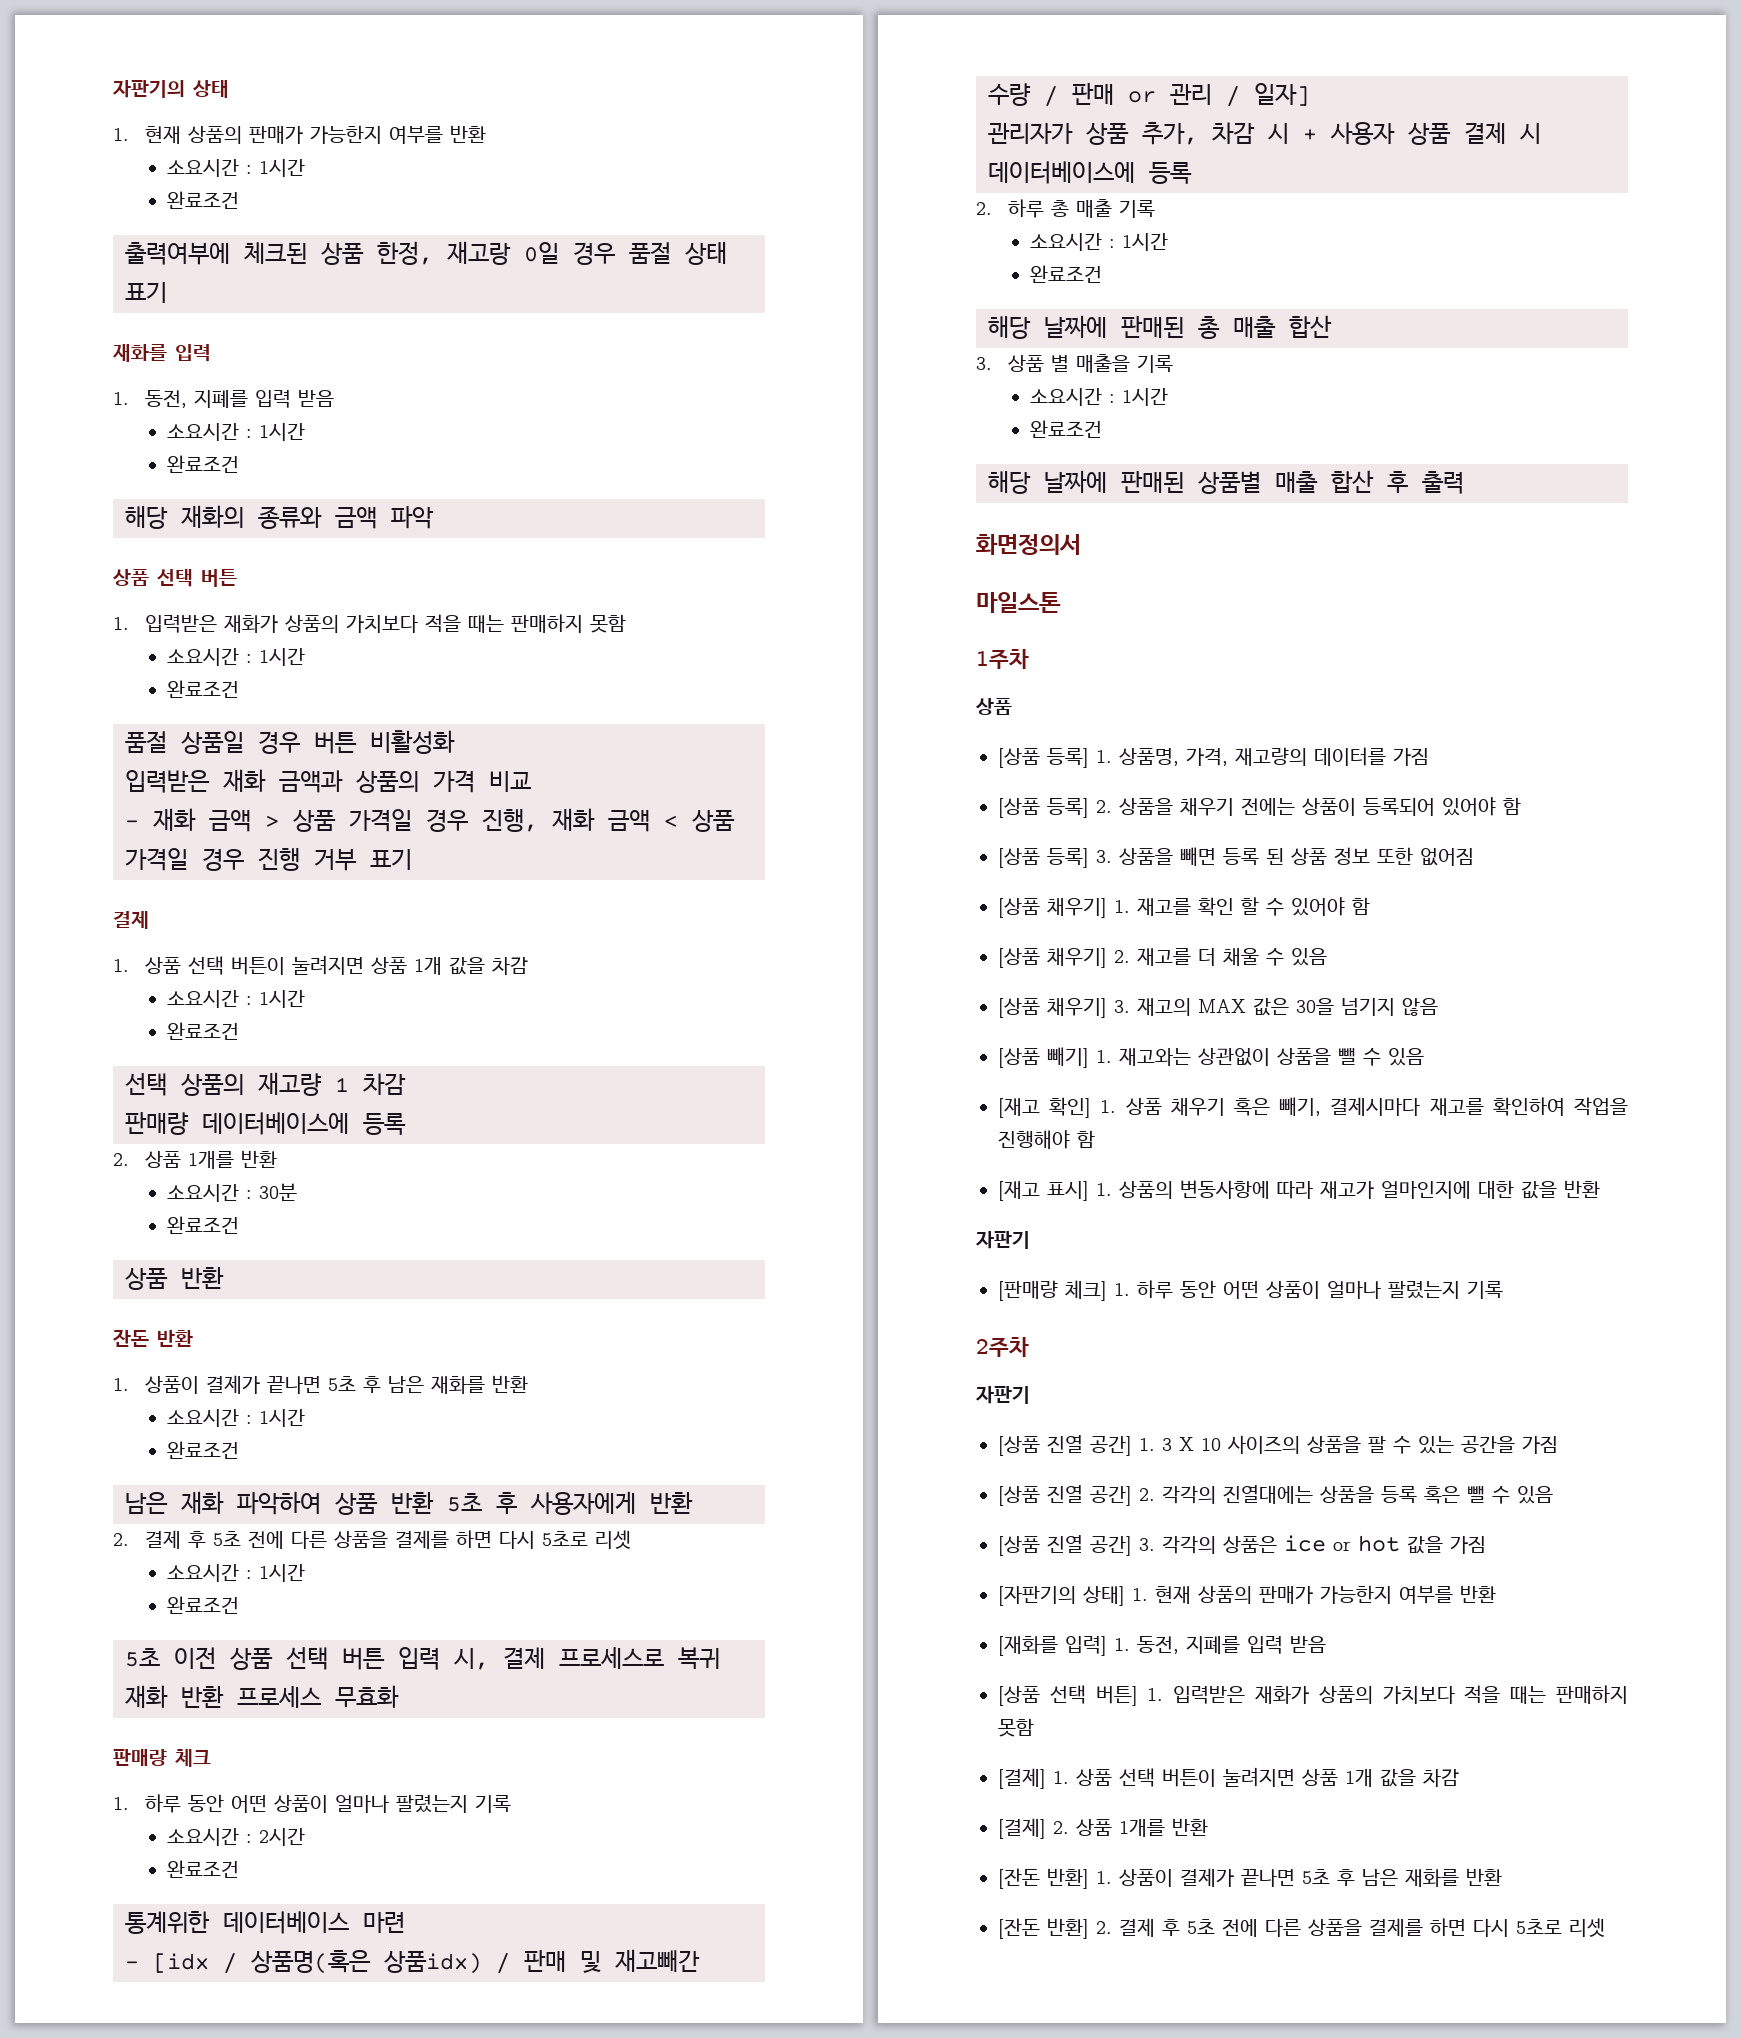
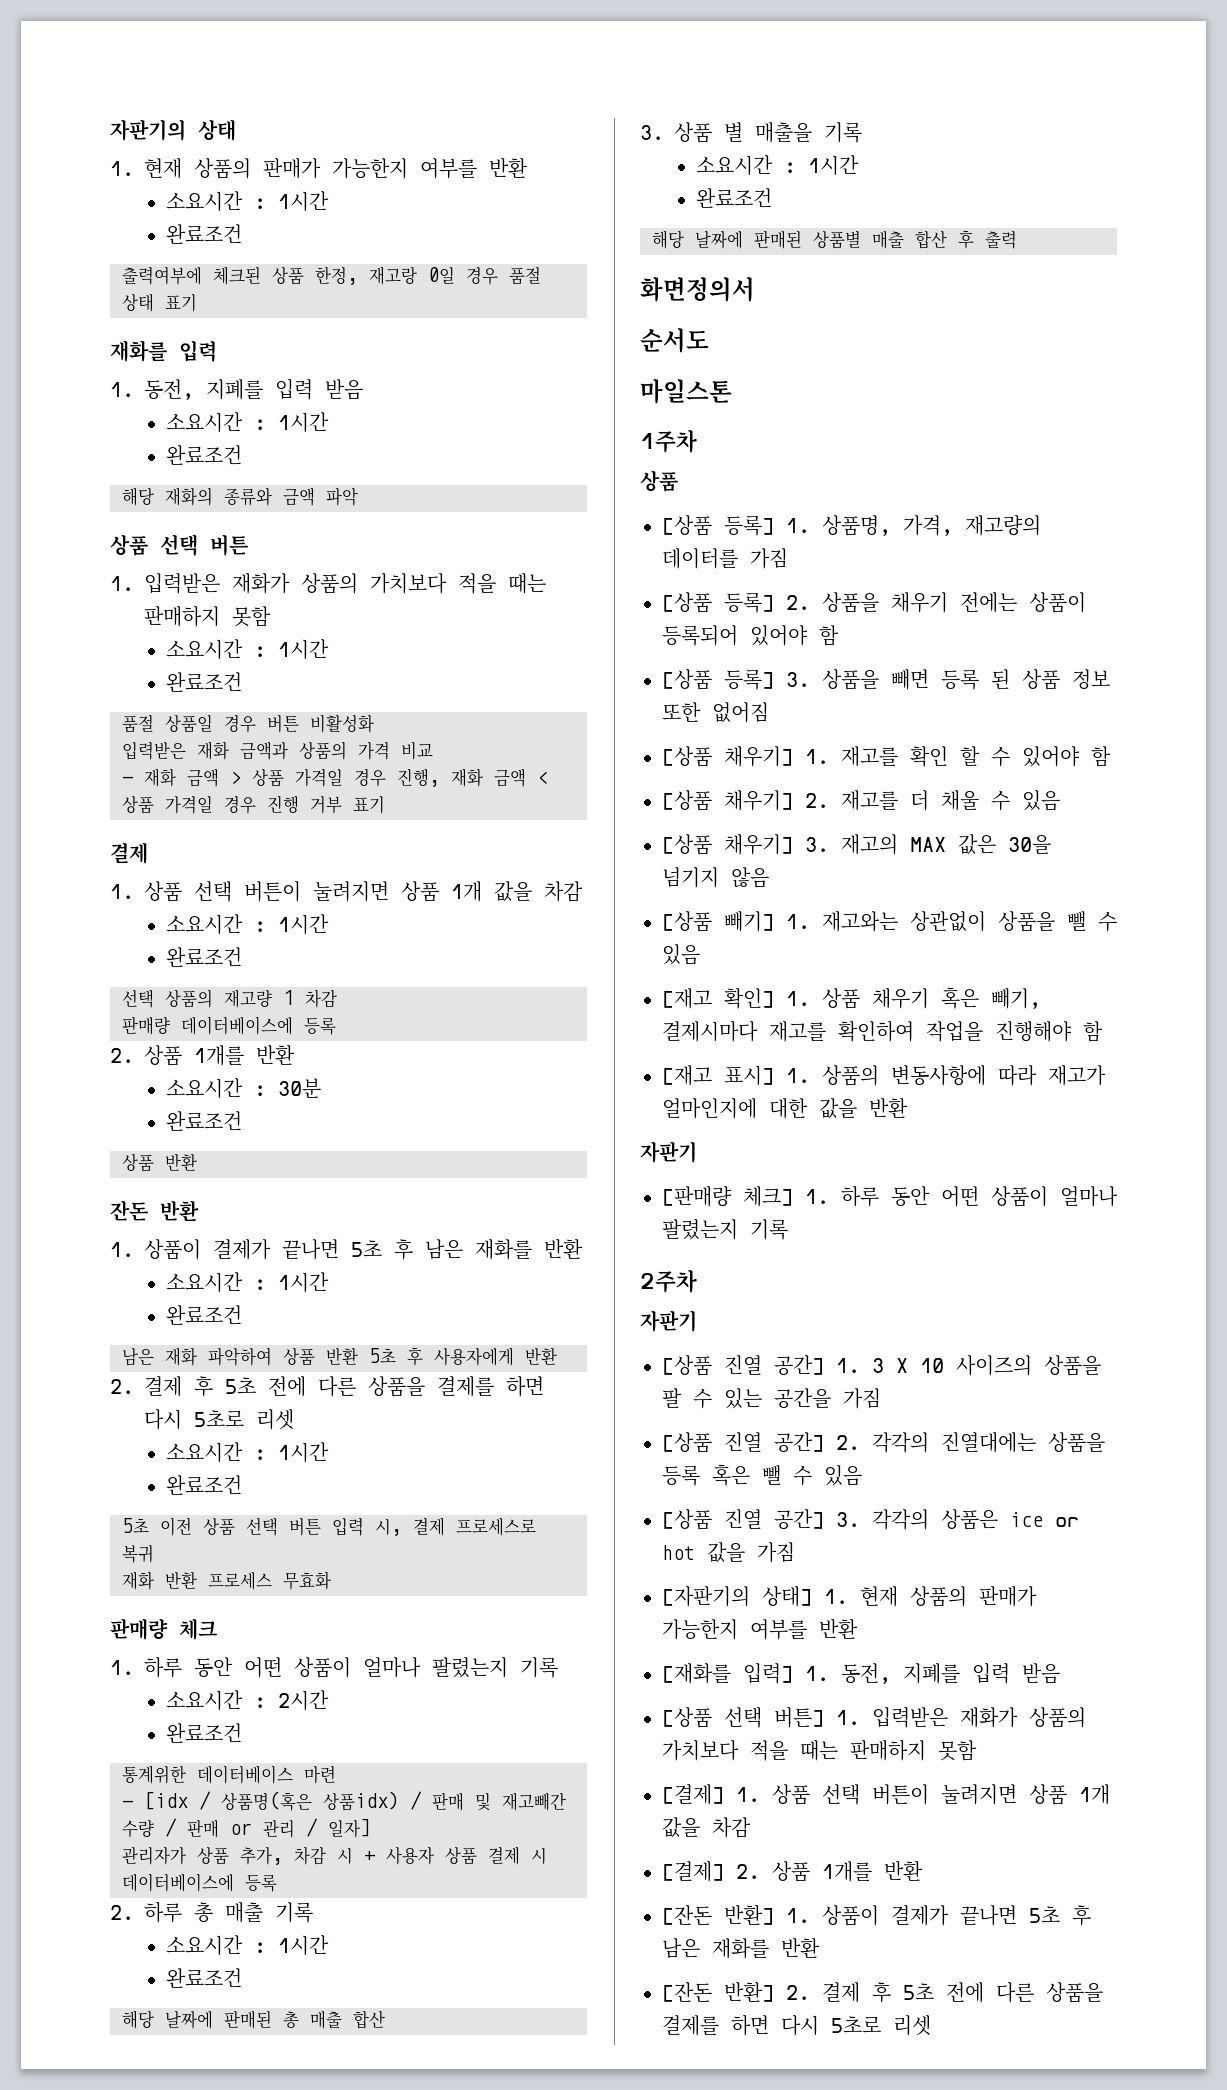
(1081, 544) none -> [640,328,709,353] // 순서도

